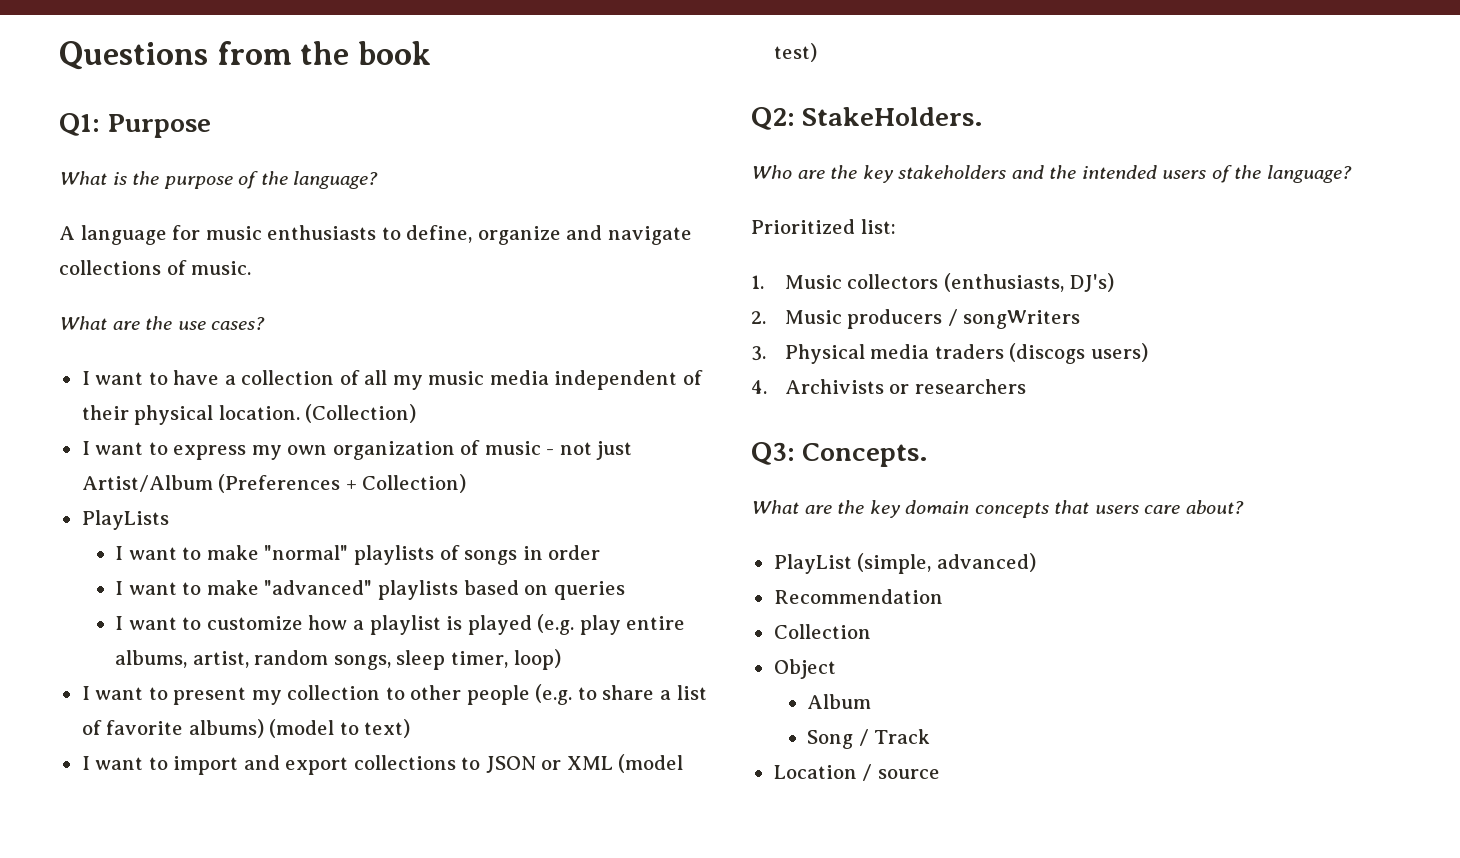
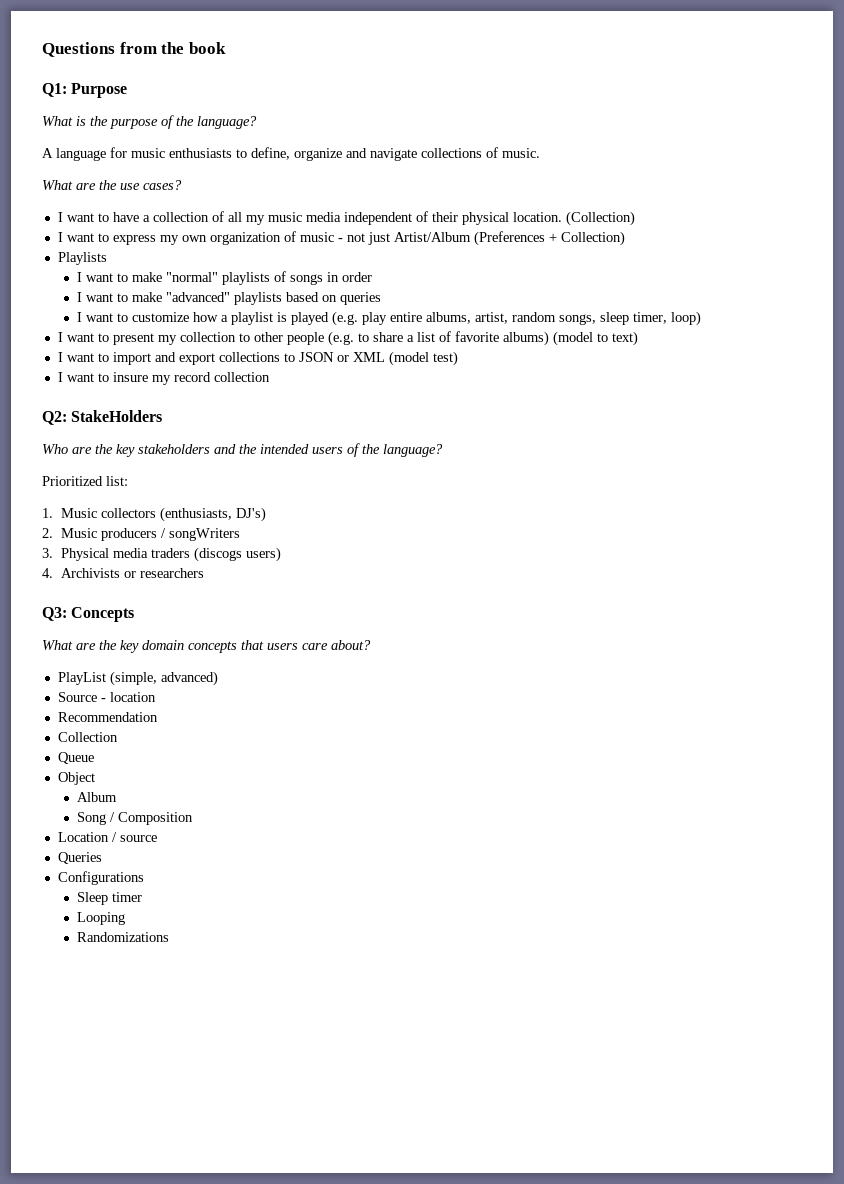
[81,510,169,530] PlayLists -> [57,252,107,265] Playlists
(817, 52) none -> [57,372,270,385] // I want to insure my record collection
[802,107,984,126] StakeHolders. -> [71,410,163,422] StakeHolders
[802,443,929,467] Concepts. -> [71,607,135,622] Concepts
(1036, 562) none -> [57,692,156,702] // Source - location
(871, 631) none -> [57,752,94,764] // Queue
[874,729,931,744] Track -> [118,812,194,825] Composition
(940, 774) none -> [57,852,102,864] [57,871,144,885] [77,892,143,905] [77,912,126,925] [77,932,170,942] // Queries // Configurations // Sleep timer // Looping // Randomizations

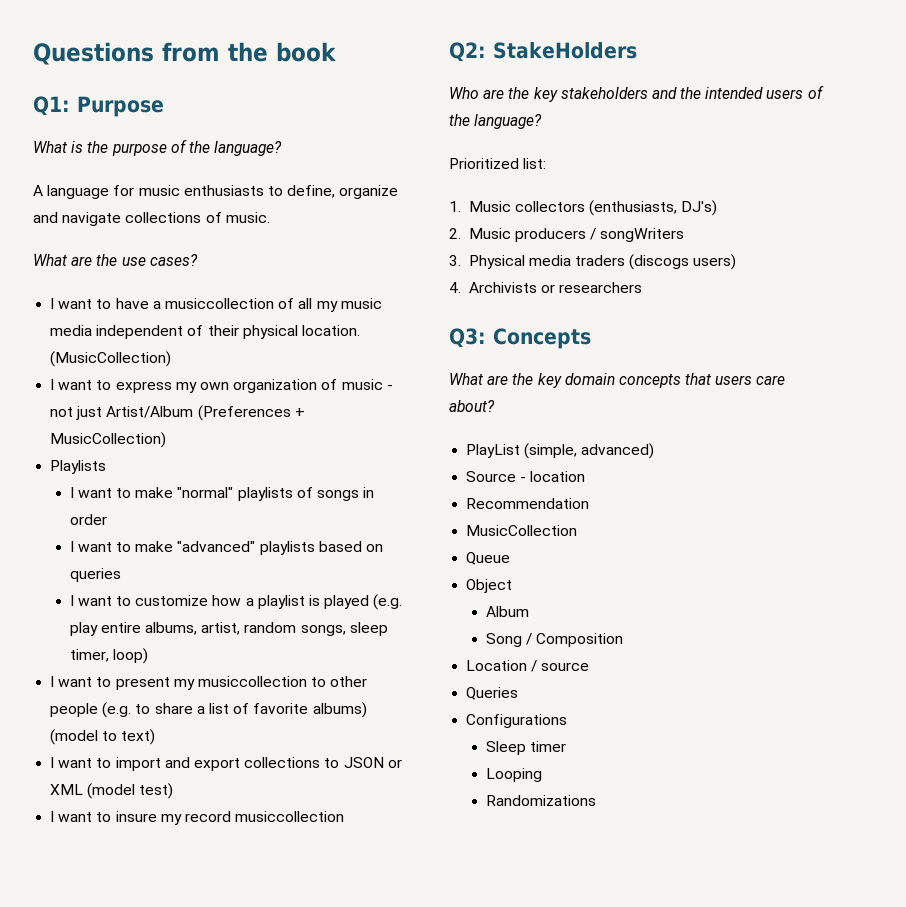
[152,212,209,222] collection -> [164,298,274,309] musiccollection
[565,211,635,226] (Collection) -> [50,351,172,367] (MusicCollection)
[560,231,625,246] Collection) -> [50,432,167,448] MusicCollection)
[179,332,236,342] collection -> [197,676,307,687] musiccollection
[213,372,270,382] collection -> [235,811,345,822] musiccollection
[57,732,118,742] Collection -> [466,525,578,536] MusicCollection

